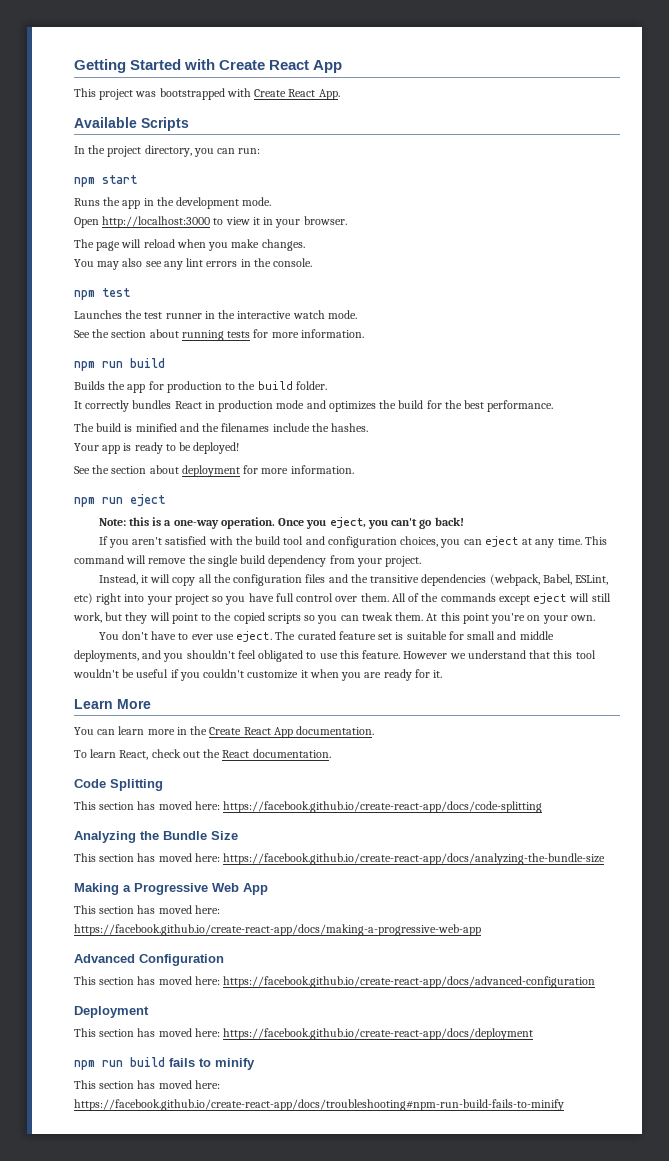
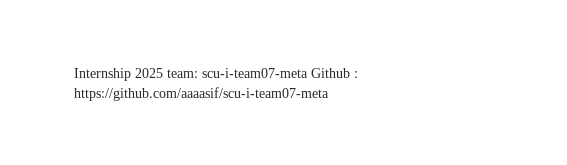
[74,59,343,73] [74,88,340,100] [74,117,189,131] [74,145,261,157] [74,175,137,187] [74,197,272,209] [74,216,347,228] [74,239,305,251] [74,258,313,270] [74,288,130,300] [74,310,357,319] [74,329,364,341] [74,358,165,371] [74,381,327,393] [74,400,554,412] [74,423,369,432] [74,442,240,454] [74,465,354,477] [74,494,165,507] [98,517,464,529] [98,536,607,548] [74,555,422,567] [98,574,609,586] [74,593,611,605] [73,612,595,624] [98,631,554,642] [74,650,596,662] [73,669,443,681] [74,699,151,709] [74,726,375,738] [74,749,331,760] [74,779,163,791] [74,801,543,813] [74,831,238,843] [74,853,606,865] [74,883,268,895] [74,905,220,914] [74,924,481,936] [74,954,224,966] [74,976,596,988] [74,1006,149,1018] [74,1028,534,1040] [74,1057,255,1070] [74,1080,220,1089] [74,1099,564,1111] Getting Started with Create React App // This project was bootstrapped with Create React App. // Available Scripts // In the project directory, you can run: // npm start // Runs the app in the development mode. // Open http://localhost:3000 to view it in your browser. // The page will reload when you make changes. // You may also see any lint errors in the console. // npm test // Launches the test runner in the interactive watch mode. // See the section about running tests for more information. // npm run build // Builds the app for production to the build folder. // It correctly bundles React in production mode and optimizes the build for the best performance. // The build is minified and the filenames include the hashes. // Your app is ready to be deployed! // See the section about deployment for more information. // npm run eject // Note: this is a one-way operation. Once you eject, you can't go back! // If you aren't satisfied with the build tool and configuration choices, you can eject at any time. This command will remove the single build dependency from your project. // Instead, it will copy all the configuration files and the transitive dependencies (webpack, Babel, ESLint, etc) right into your project so you have full control over them. All of the commands except eject will still work, but they will point to the copied scripts so you can tweak them. At this point you're on your own. // You don't have to ever use eject. The curated feature set is suitable for small and middle deployments, and you shouldn't feel obligated to use this feature. However we understand that this tool wouldn't be useful if you couldn't customize it when you are ready for it. // Learn More // You can learn more in the Create React App documentation. // To learn React, check out the React documentation. // Code Splitting // This section has moved here: https://facebook.github.io/create-react-app/docs/code-splitting // Analyzing the Bundle Size // This section has moved here: https://facebook.github.io/create-react-app/docs/analyzing-the-bundle-size // Making a Progressive Web App // This section has moved here: https://facebook.github.io/create-react-app/docs/making-a-progressive-web-app // Advanced Configuration // This section has moved here: https://facebook.github.io/create-react-app/docs/advanced-configuration // Deployment // This section has moved here: https://facebook.github.io/create-react-app/docs/deployment // npm run build fails to minify // This section has moved here: https://facebook.github.io/create-react-app/docs/troubleshooting#npm-run-build-fails-to-minify -> [74,68,358,81] [74,87,329,101] Internship 2025 team: scu-i-team07-meta Github : https://github.com/aaaasif/scu-i-team07-meta

